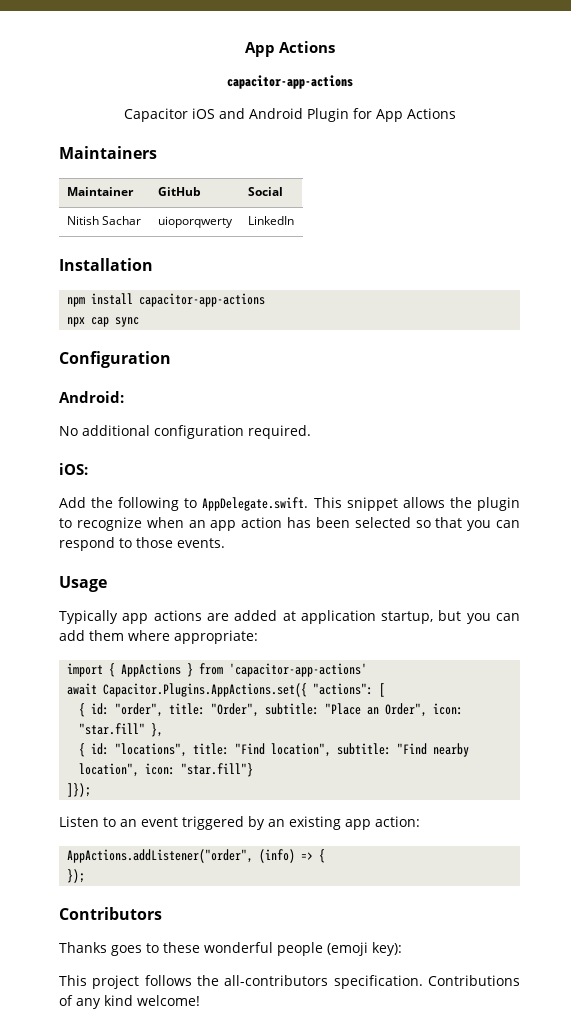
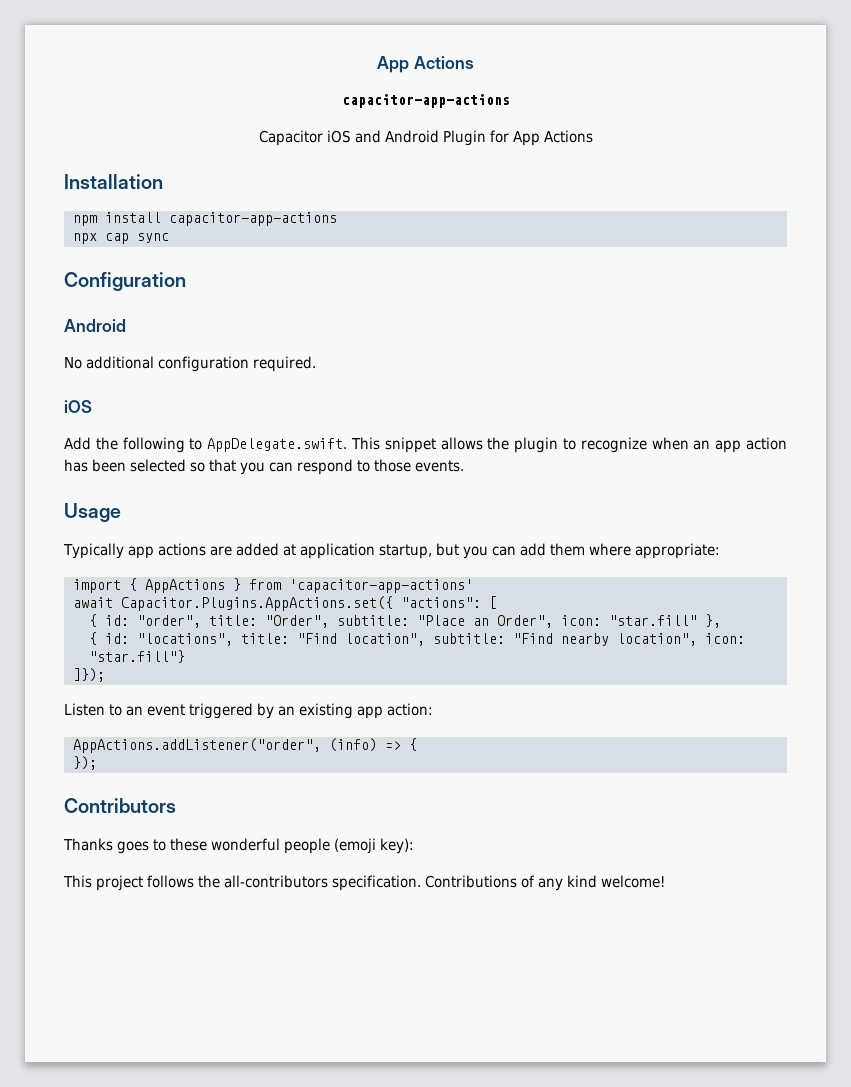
[59,146,157,159] [66,187,134,196] [157,187,201,196] [247,187,283,196] [66,216,141,225] [157,216,233,228] [247,216,294,225] // Maintainers // Maintainer | GitHub | Social // Nitish Sachar | uioporqwerty | LinkedIn -> (593, 136) none
[59,391,124,403] Android: -> [64,319,126,332] Android
[59,463,88,475] iOS: -> [64,400,92,413] iOS

